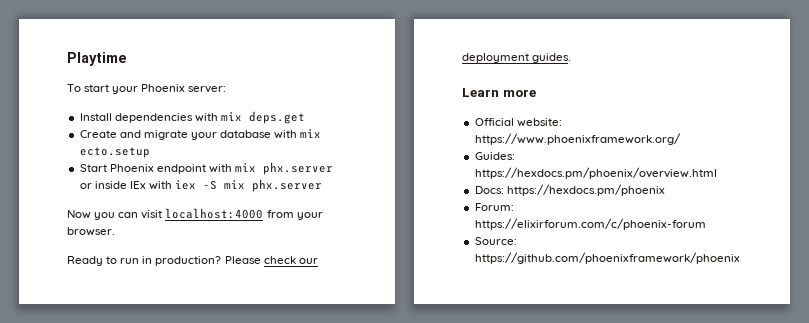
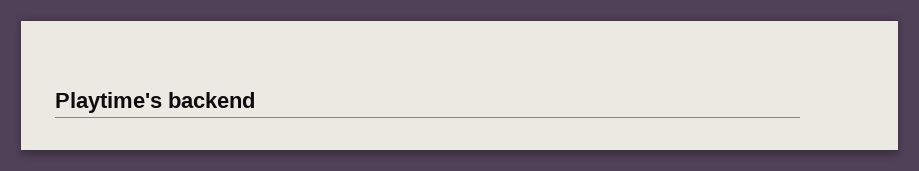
[67,52,127,66] [67,84,227,94] [79,111,305,124] [79,129,322,140] [79,147,150,158] [79,162,334,175] [79,179,323,192] [67,208,323,220] [67,227,115,236] [67,256,318,266] [462,53,572,63] [462,88,536,97] [474,118,562,127] [474,133,681,145] [474,152,515,160] [474,167,717,179] [474,184,665,196] [474,203,514,211] [474,218,706,230] [474,237,517,245] [474,252,740,264] Playtime // To start your Phoenix server: // Install dependencies with mix deps.get // Create and migrate your database with mix ecto.setup // Start Phoenix endpoint with mix phx.server or inside IEx with iex -S mix phx.server // Now you can visit localhost:4000 from your browser. // Ready to run in production? Please check our deployment guides. // Learn more // Official website: https://www.phoenixframework.org/ // Guides: https://hexdocs.pm/phoenix/overview.html // Docs: https://hexdocs.pm/phoenix // Forum: https://elixirforum.com/c/phoenix-forum // Source: https://github.com/phoenixframework/phoenix -> [55,92,255,113] Playtime's backend

